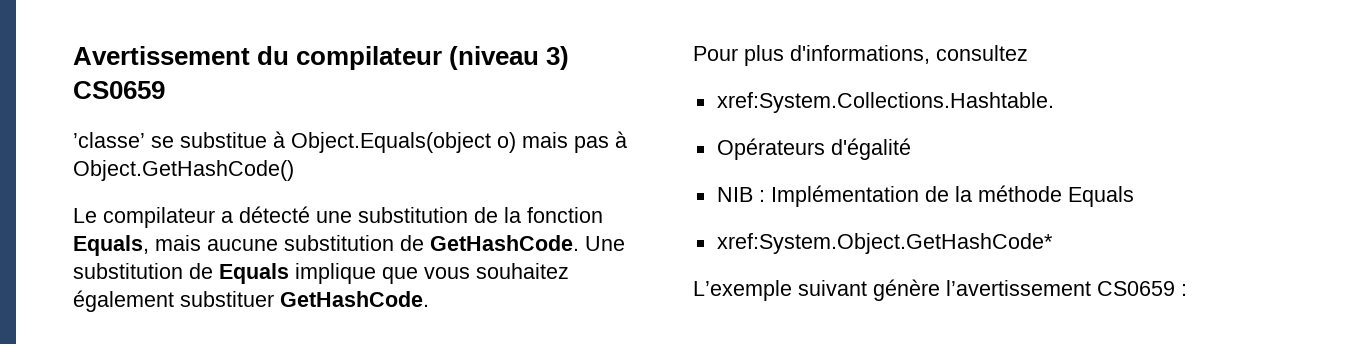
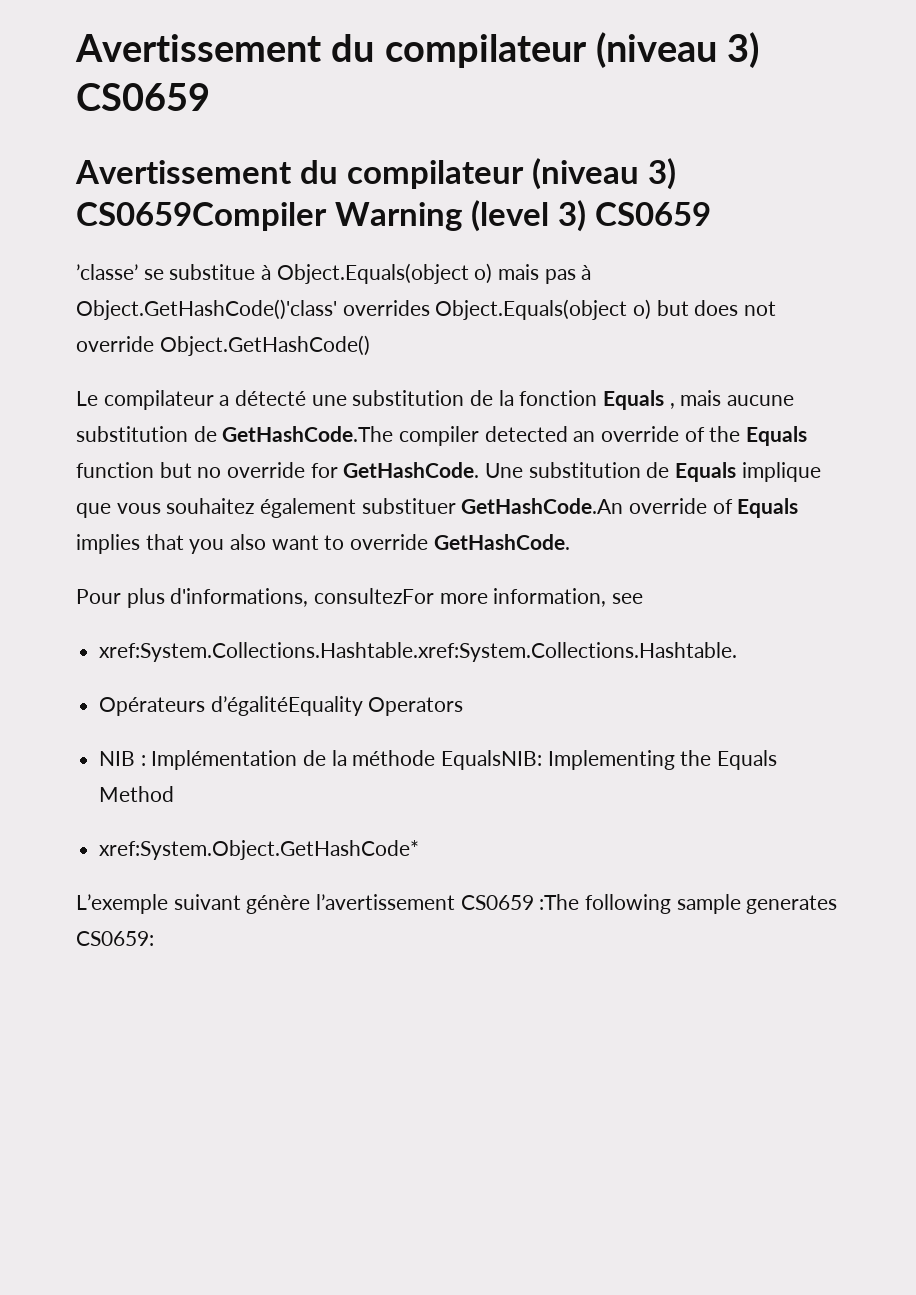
(165, 90) none -> [75,158,676,190] [76,200,711,232] // Avertissement du compilateur (niveau 3) CS0659Compiler Warning (level 3) CS0659
(627, 139) none -> [76,299,777,320] [76,336,154,352] Object.GetHashCode()'class' overrides Object.Equals(object o) but does not override
[73,235,149,256] Equals, -> [603,390,675,410] Equals ,
(424, 243) none -> [222,426,808,446] [76,462,338,478] GetHashCode.The compiler detected an override of the Equals function but no override for
(274, 299) none -> [461,498,799,518] [76,534,429,554] GetHashCode.An override of Equals implies that you also want to override
[936,45,1028,61] [716,92,1054,113] consultez // xref:System.Collections.Hashtable. -> [314,588,644,607] [99,642,738,662] consultezFor more information, see // xref:System.Collections.Hashtable.xref:System.Collections.Hashtable.
[830,138,911,160] d'égalité -> [210,696,464,716] d’égalitéEquality Operators
[1067,186,1134,207] Equals -> [441,750,778,770] [99,786,175,802] EqualsNIB: Implementing the Equals Method
[1181,284,1187,296] : -> [539,894,838,914] [76,931,154,946] :The following sample generates CS0659:

